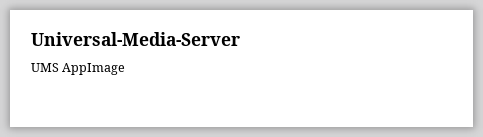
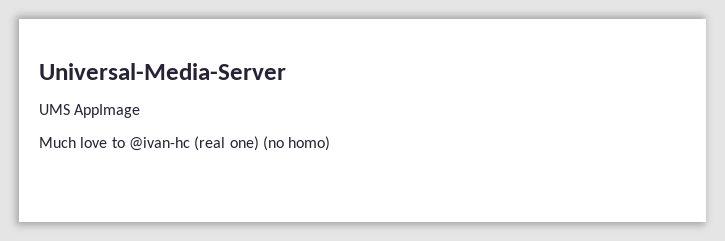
(126, 69) none -> [39,136,331,151] // Much love to @ivan-hc (real one) (no homo)

